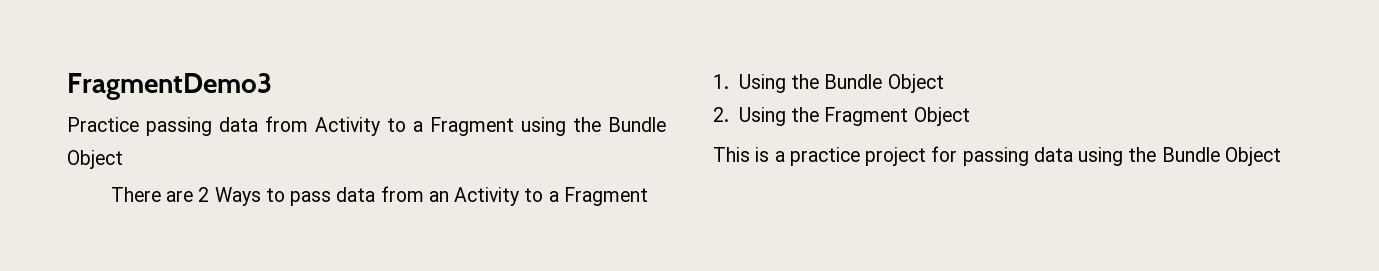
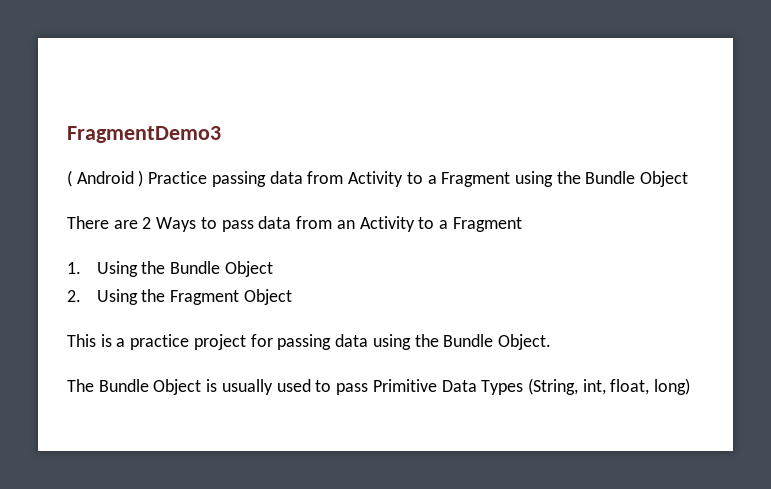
(272, 86) none -> [67,170,144,187] ( Android )
[1224,147,1281,166] Object -> [497,334,551,350] [67,378,691,395] Object. // The Bundle Object is usually used to pass Primitive Data Types (String, int, float, long)

